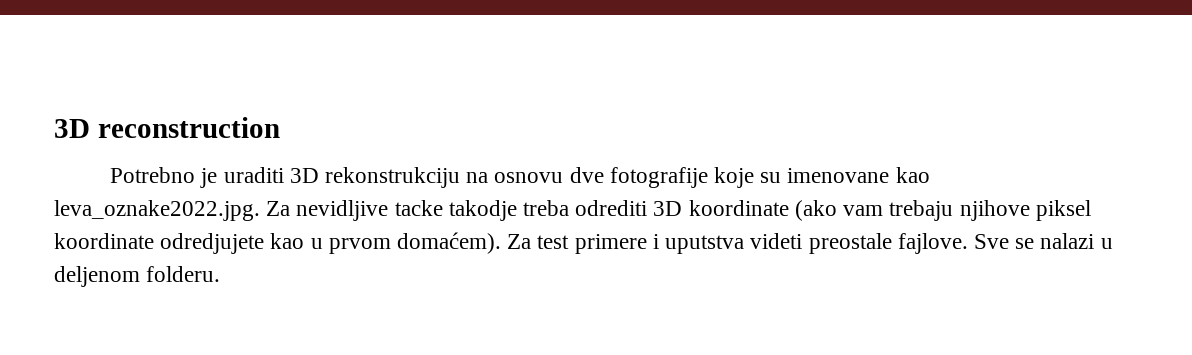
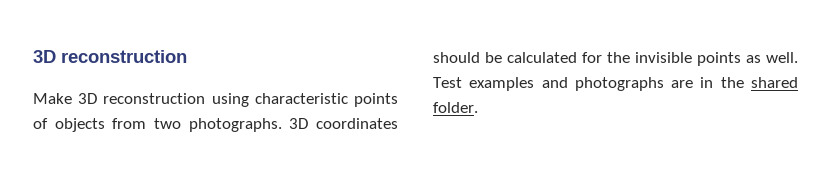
[110,167,930,188] [54,200,1091,221] [54,232,1113,254] [54,266,221,287] Potrebno je uraditi 3D rekonstrukciju na osnovu dve fotografije koje su imenovane kao leva_oznake2022.jpg. Za nevidljive tacke takodje treba odrediti 3D koordinate (ako vam trebaju njihove piksel koordinate odredjujete kao u prvom domaćem). Za test primere i uputstva videti preostale fajlove. Sve se nalazi u deljenom folderu. -> [33,93,398,107] [33,118,398,132] [433,52,798,66] [433,77,798,91] [433,102,478,113] Make 3D reconstruction using characteristic points of objects from two photographs. 3D coordinates should be calculated for the invisible points as well. Test examples and photographs are in the shared folder.

